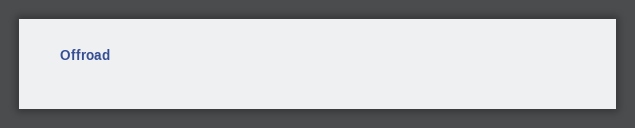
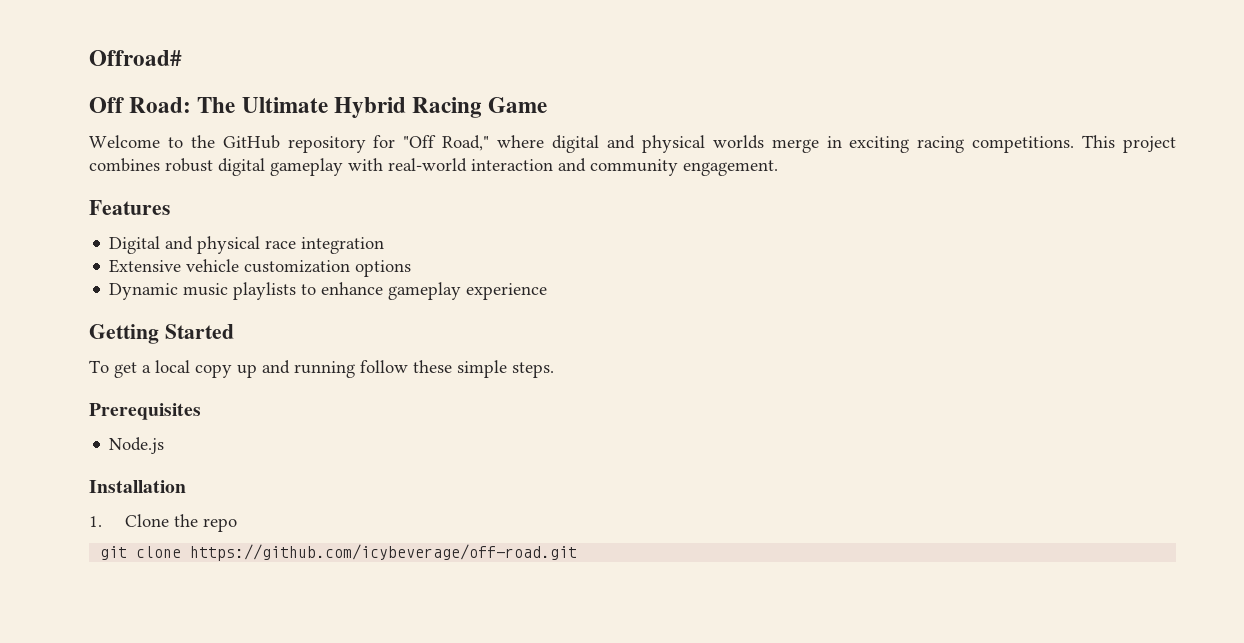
[60,49,110,60] Offroad -> [89,50,182,66] [89,97,548,118] [89,135,1177,153] [89,158,778,176] [89,200,170,215] [109,236,385,254] [109,259,412,277] [109,282,548,300] [89,324,234,344] [89,360,554,378] [89,403,201,420] [109,437,165,454] [89,480,186,493] [89,514,238,532] [100,544,578,561] Offroad# // Off Road: The Ultimate Hybrid Racing Game // Welcome to the GitHub repository for "Off Road," where digital and physical worlds merge in exciting racing competitions. This project combines robust digital gameplay with real-world interaction and community engagement. // Features // Digital and physical race integration // Extensive vehicle customization options // Dynamic music playlists to enhance gameplay experience // Getting Started // To get a local copy up and running follow these simple steps. // Prerequisites // Node.js // Installation // 1. Clone the repo // git clone https://github.com/icybeverage/off-road.git

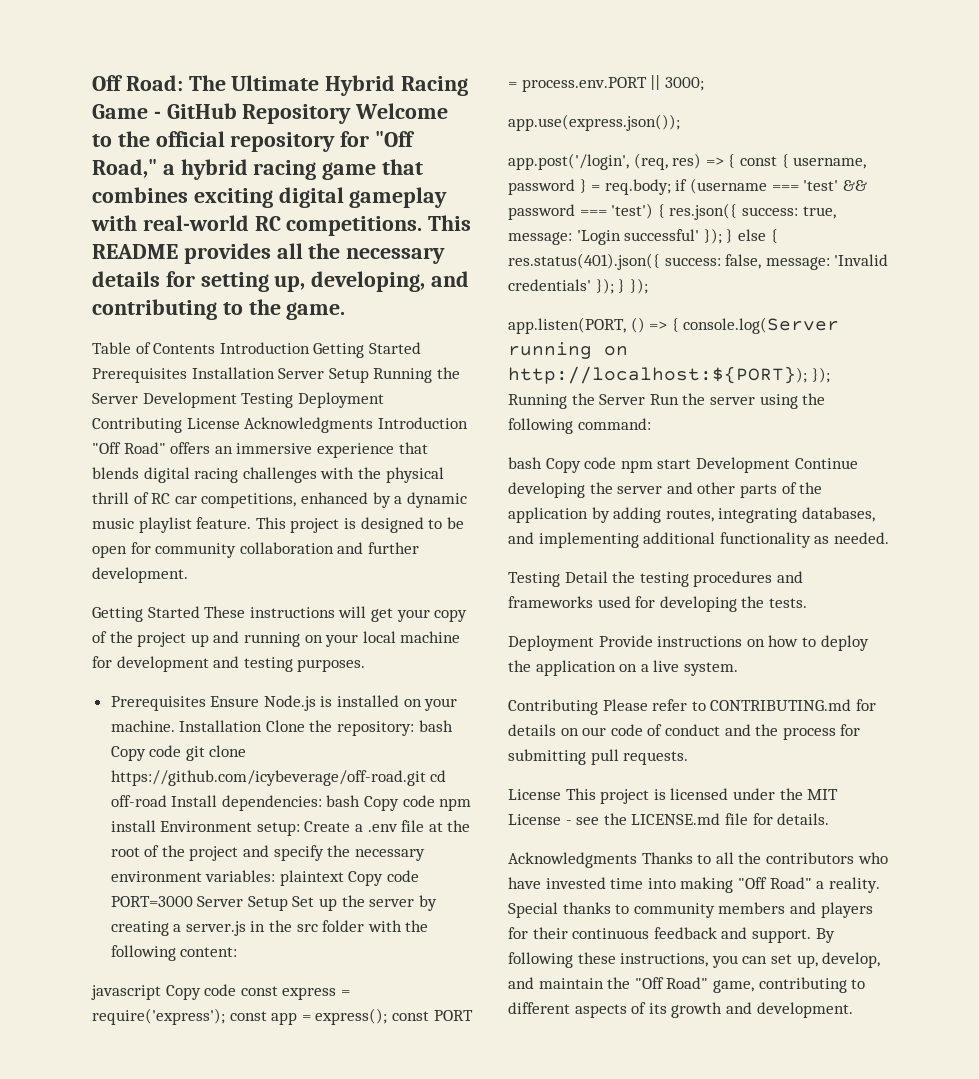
[89,50,182,66] Offroad# // -> (92, 83) none
(548, 105) // -> [153,103,352,124] - GitHub Repository
[222,135,280,149] GitHub -> [155,131,225,147] official
[497,135,1177,153] [89,158,778,176] [89,200,170,215] [109,236,385,254] [109,259,412,277] [109,282,548,300] [89,324,234,344] [89,360,554,378] [89,403,201,420] where digital and physical worlds merge in exciting racing competitions. This project combines robust digital gameplay with real-world interaction and community engagement. // Features // Digital and physical race integration // Extensive vehicle customization options // Dynamic music playlists to enhance gameplay experience // Getting Started // To get a local copy up and running follow these simple steps. // Prerequisites // -> [162,159,424,180] [92,187,448,208] [91,215,472,236] [92,243,446,264] [92,271,470,292] [92,299,346,320] [92,342,421,358] [92,367,460,383] [92,392,384,408] [92,417,468,433] [92,442,428,458] [92,467,444,483] [92,492,467,508] [92,517,464,533] [92,542,419,558] [92,567,188,583] [92,606,468,622] [92,631,461,647] [92,656,366,672] [110,696,260,711] a hybrid racing game that combines exciting digital gameplay with real-world RC competitions. This README provides all the necessary details for setting up, developing, and contributing to the game. // Table of Contents Introduction Getting Started Prerequisites Installation Server Setup Running the Server Development Testing Deployment Contributing License Acknowledgments Introduction "Off Road" offers an immersive experience that blends digital racing challenges with the physical thrill of RC car competitions, enhanced by a dynamic music playlist feature. This project is designed to be open for community collaboration and further development. // Getting Started These instructions will get your copy of the project up and running on your local machine for development and testing purposes. // Prerequisites Ensure
[89,480,186,493] [89,516,102,527] // Installation // 1. -> [320,695,458,711] [110,720,263,732] is installed on your machine. Installation
[203,518,238,532] [100,544,578,561] repo // git clone https://github.com/icybeverage/off-road.git -> [337,720,453,736] [110,745,247,761] [110,770,447,786] [110,795,472,811] [110,820,471,836] [110,845,425,861] [110,870,420,886] [110,895,437,911] [110,920,429,936] [110,945,238,961] [91,984,350,1000] [92,1008,473,1025] [508,75,704,92] [508,114,680,131] [508,153,867,170] [508,178,867,195] [508,203,836,220] [508,228,778,245] [508,253,889,270] [508,278,648,294] [508,317,840,334] [508,342,628,359] [508,366,830,384] [508,393,826,409] [508,418,651,434] [508,457,858,473] [508,482,823,498] [508,507,875,523] [508,532,889,548] [508,571,803,587] [508,596,807,612] [508,635,869,651] [508,660,738,676] [508,699,876,715] [508,724,861,740] [508,749,689,765] [508,788,839,804] [508,813,830,825] [508,852,888,868] [508,877,880,893] [508,902,873,918] [508,927,835,943] [508,952,881,968] [508,977,866,993] [508,1002,853,1018] repository: bash Copy code git clone https://github.com/icybeverage/off-road.git cd off-road Install dependencies: bash Copy code npm install Environment setup: Create a .env file at the root of the project and specify the necessary environment variables: plaintext Copy code PORT=3000 Server Setup Set up the server by creating a server.js in the src folder with the following content: // javascript Copy code const express = require('express'); const app = express(); const PORT = process.env.PORT || 3000; // app.use(express.json()); // app.post('/login', (req, res) => { const { username, password } = req.body; if (username === 'test' && password === 'test') { res.json({ success: true, message: 'Login successful' }); } else { res.status(401).json({ success: false, message: 'Invalid credentials' }); } }); // app.listen(PORT, () => { console.log(Server running on http://localhost:${PORT}); }); Running the Server Run the server using the following command: // bash Copy code npm start Development Continue developing the server and other parts of the application by adding routes, integrating databases, and implementing additional functionality as needed. // Testing Detail the testing procedures and frameworks used for developing the tests. // Deployment Provide instructions on how to deploy the application on a live system. // Contributing Please refer to CONTRIBUTING.md for details on our code of conduct and the process for submitting pull requests. // License This project is licensed under the MIT License - see the LICENSE.md file for details. // Acknowledgments Thanks to all the contributors who have invested time into making "Off Road" a reality. Special thanks to community members and players for their continuous feedback and support. By following these instructions, you can set up, develop, and maintain the "Off Road" game, contributing to different aspects of its growth and development.

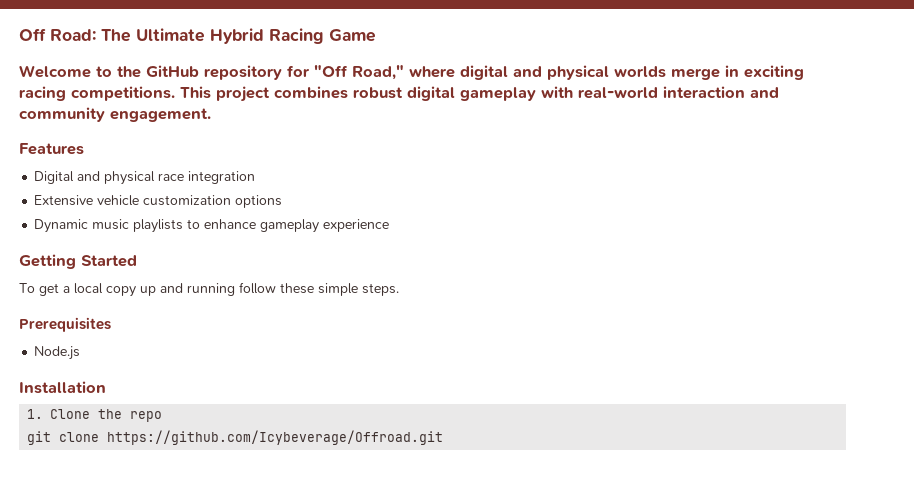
[153,103,352,124] - GitHub Repository -> (376, 35) //
[155,131,225,147] official -> [146,65,199,77] GitHub
[162,159,424,180] [92,187,448,208] [91,215,472,236] [92,243,446,264] [92,271,470,292] [92,299,346,320] [92,342,421,358] [92,367,460,383] [92,392,384,408] [92,417,468,433] [92,442,428,458] [92,467,444,483] [92,492,467,508] [92,517,464,533] [92,542,419,558] [92,567,188,583] [92,606,468,622] [92,631,461,647] [92,656,366,672] [110,696,260,711] a hybrid racing game that combines exciting digital gameplay with real-world RC competitions. This README provides all the necessary details for setting up, developing, and contributing to the game. // Table of Contents Introduction Getting Started Prerequisites Installation Server Setup Running the Server Development Testing Deployment Contributing License Acknowledgments Introduction "Off Road" offers an immersive experience that blends digital racing challenges with the physical thrill of RC car competitions, enhanced by a dynamic music playlist feature. This project is designed to be open for community collaboration and further development. // Getting Started These instructions will get your copy of the project up and running on your local machine for development and testing purposes. // Prerequisites Ensure -> [409,65,804,80] [19,86,779,102] [19,107,211,122] [19,143,84,155] [34,171,256,185] [34,195,283,208] [34,219,390,233] [19,254,137,269] [19,282,399,297] [19,317,111,332] where digital and physical worlds merge in exciting racing competitions. This project combines robust digital gameplay with real-world interaction and community engagement. // Features // Digital and physical race integration // Extensive vehicle customization options // Dynamic music playlists to enhance gameplay experience // Getting Started // To get a local copy up and running follow these simple steps. // Prerequisites //
[320,695,458,711] [110,720,263,732] is installed on your machine. Installation -> [19,381,106,394] [27,409,44,419] // Installation // 1.
[337,720,453,736] [110,745,247,761] [110,770,447,786] [110,795,472,811] [110,820,471,836] [110,845,425,861] [110,870,420,886] [110,895,437,911] [110,920,429,936] [110,945,238,961] [91,984,350,1000] [92,1008,473,1025] [508,75,704,92] [508,114,680,131] [508,153,867,170] [508,178,867,195] [508,203,836,220] [508,228,778,245] [508,253,889,270] [508,278,648,294] [508,317,840,334] [508,342,628,359] [508,366,830,384] [508,393,826,409] [508,418,651,434] [508,457,858,473] [508,482,823,498] [508,507,875,523] [508,532,889,548] [508,571,803,587] [508,596,807,612] [508,635,869,651] [508,660,738,676] [508,699,876,715] [508,724,861,740] [508,749,689,765] [508,788,839,804] [508,813,830,825] [508,852,888,868] [508,877,880,893] [508,902,873,918] [508,927,835,943] [508,952,881,968] [508,977,866,993] [508,1002,853,1018] repository: bash Copy code git clone https://github.com/icybeverage/off-road.git cd off-road Install dependencies: bash Copy code npm install Environment setup: Create a .env file at the root of the project and specify the necessary environment variables: plaintext Copy code PORT=3000 Server Setup Set up the server by creating a server.js in the src folder with the following content: // javascript Copy code const express = require('express'); const app = express(); const PORT = process.env.PORT || 3000; // app.use(express.json()); // app.post('/login', (req, res) => { const { username, password } = req.body; if (username === 'test' && password === 'test') { res.json({ success: true, message: 'Login successful' }); } else { res.status(401).json({ success: false, message: 'Invalid credentials' }); } }); // app.listen(PORT, () => { console.log(Server running on http://localhost:${PORT}); }); Running the Server Run the server using the following command: // bash Copy code npm start Development Continue developing the server and other parts of the application by adding routes, integrating databases, and implementing additional functionality as needed. // Testing Detail the testing procedures and frameworks used for developing the tests. // Deployment Provide instructions on how to deploy the application on a live system. // Contributing Please refer to CONTRIBUTING.md for details on our code of conduct and the process for submitting pull requests. // License This project is licensed under the MIT License - see the LICENSE.md file for details. // Acknowledgments Thanks to all the contributors who have invested time into making "Off Road" a reality. Special thanks to community members and players for their continuous feedback and support. By following these instructions, you can set up, develop, and maintain the "Off Road" game, contributing to different aspects of its growth and development. -> [130,411,163,422] [27,430,444,445] repo // git clone https://github.com/Icybeverage/Offroad.git

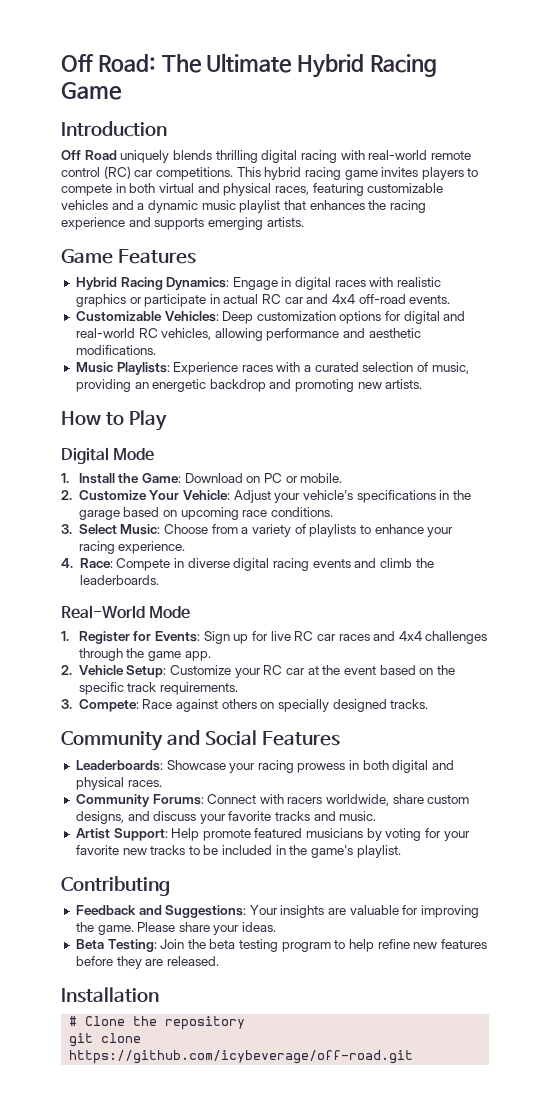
[19,65,804,80] [19,86,779,102] [19,107,211,122] [19,143,84,155] [34,171,256,185] [34,195,283,208] [34,219,390,233] [19,254,137,269] [19,282,399,297] [19,317,111,332] [34,346,81,360] Welcome to the GitHub repository for "Off Road," where digital and physical worlds merge in exciting racing competitions. This project combines robust digital gameplay with real-world interaction and community engagement. // Features // Digital and physical race integration // Extensive vehicle customization options // Dynamic music playlists to enhance gameplay experience // Getting Started // To get a local copy up and running follow these simple steps. // Prerequisites // Node.js -> [61,121,167,137] [61,150,471,163] [61,166,479,180] [61,183,444,196] [61,200,426,213] [61,217,304,230] [61,249,196,264] [75,277,442,290] [75,294,451,307] [75,311,466,324] [75,328,421,341] [75,345,156,355] [75,362,469,375] [75,379,423,392] [61,410,167,431] [61,447,155,464] [61,473,343,484] [61,490,471,503] [78,507,333,520] [61,524,454,537] [78,541,186,554] [61,558,434,571] [79,575,159,585] [61,605,191,619] [61,631,488,644] [78,648,211,661] [61,665,455,678] [78,682,239,695] [61,699,429,712] [61,730,340,751] [75,760,455,773] [75,777,162,790] [75,794,470,807] [75,811,377,824] [75,828,470,841] [75,845,401,858] [61,876,170,896] [75,905,480,918] [75,922,277,935] [75,939,487,952] [75,956,219,969] Introduction // Off Road uniquely blends thrilling digital racing with real-world remote control (RC) car competitions. This hybrid racing game invites players to compete in both virtual and physical races, featuring customizable vehicles and a dynamic music playlist that enhances the racing experience and supports emerging artists. // Game Features // Hybrid Racing Dynamics: Engage in digital races with realistic graphics or participate in actual RC car and 4x4 off-road events. // Customizable Vehicles: Deep customization options for digital and real-world RC vehicles, allowing performance and aesthetic modifications. // Music Playlists: Experience races with a curated selection of music, providing an energetic backdrop and promoting new artists. // How to Play // Digital Mode // 1. Install the Game: Download on PC or mobile. // 2. Customize Your Vehicle: Adjust your vehicle's specifications in the garage based on upcoming race conditions. // 3. Select Music: Choose from a variety of playlists to enhance your racing experience. // 4. Race: Compete in diverse digital racing events and climb the leaderboards. // Real-World Mode // 1. Register for Events: Sign up for live RC car races and 4x4 challenges through the game app. // 2. Vehicle Setup: Customize your RC car at the event based on the specific track requirements. // 3. Compete: Race against others on specially designed tracks. // Community and Social Features // Leaderboards: Showcase your racing prowess in both digital and physical races. // Community Forums: Connect with racers worldwide, share custom designs, and discuss your favorite tracks and music. // Artist Support: Help promote featured musicians by voting for your favorite new tracks to be included in the game's playlist. // Contributing // Feedback and Suggestions: Your insights are valuable for improving the game. Please share your ideas. // Beta Testing: Join the beta testing program to help refine new features before they are released.
[27,409,44,419] 1. -> [69,1016,78,1026] #
[130,411,163,422] repo -> [165,1016,246,1030] repository
[107,430,444,445] https://github.com/Icybeverage/Offroad.git -> [69,1050,414,1064] https://github.com/icybeverage/off-road.git

